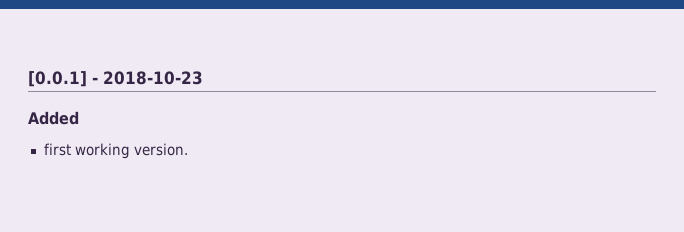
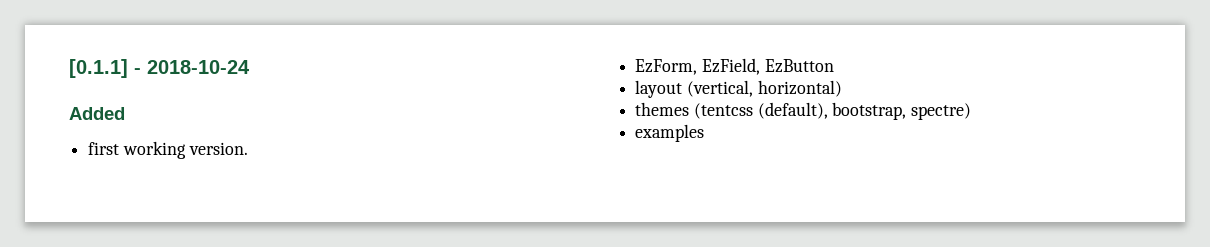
[28,71,203,87] [0.0.1] - 2018-10-23 -> [69,59,250,78] [0.1.1] - 2018-10-24
(188, 149) none -> [635,58,834,75] [635,80,842,98] [635,102,972,120] [635,124,705,142] // EzForm, EzField, EzButton // layout (vertical, horizontal) // themes (tentcss (default), bootstrap, spectre) // examples

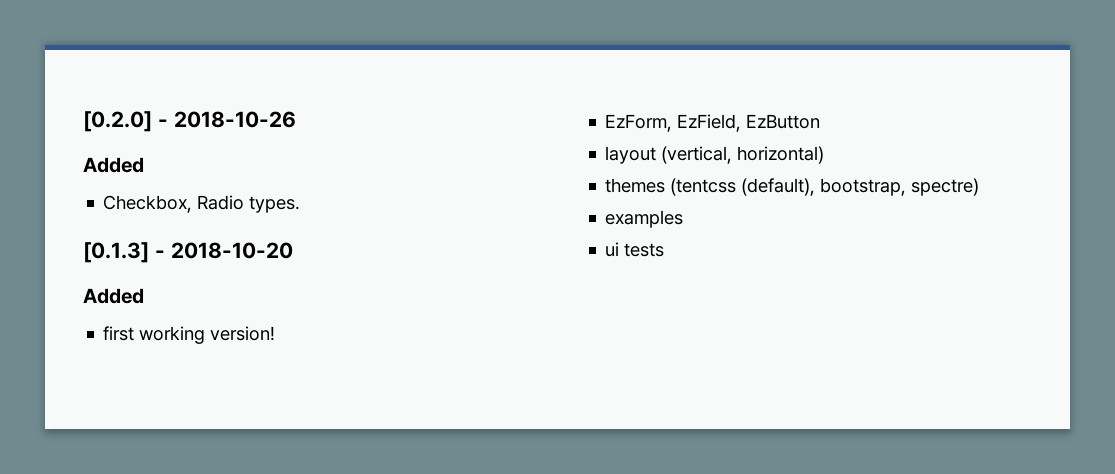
[69,59,250,78] [0.1.1] - 2018-10-24 -> [83,111,296,132] [83,157,144,173] [103,195,301,213] [83,242,293,263] [0.2.0] - 2018-10-26 // Added // Checkbox, Radio types. // [0.1.3] - 2018-10-20
[188,142,248,155] version. -> [210,326,276,341] version!
(705, 133) none -> [605,242,665,257] // ui tests

